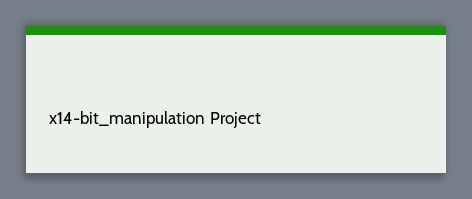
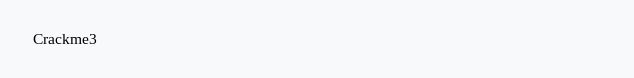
[49,111,261,128] x14-bit_manipulation Project -> [33,34,97,44] Crackme3

